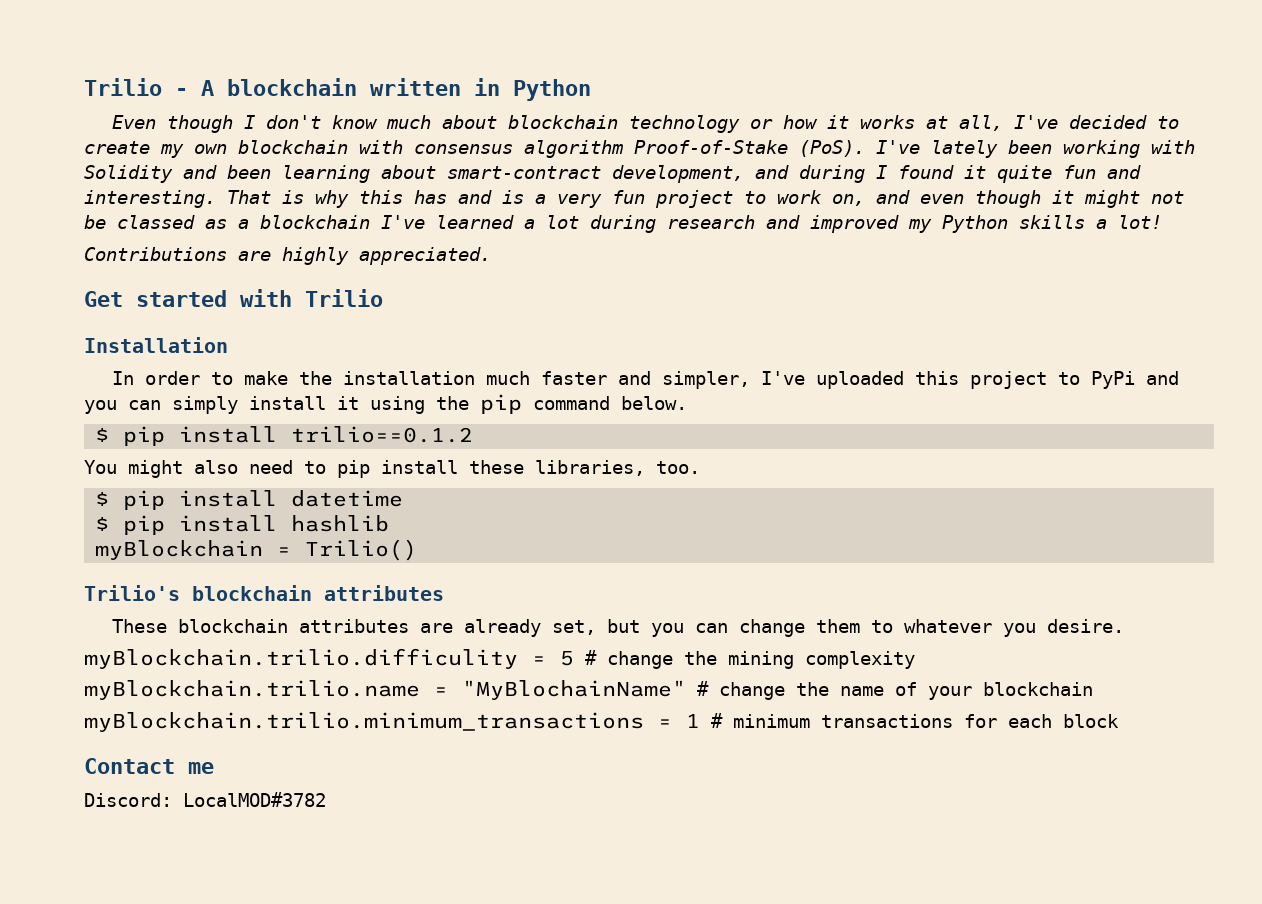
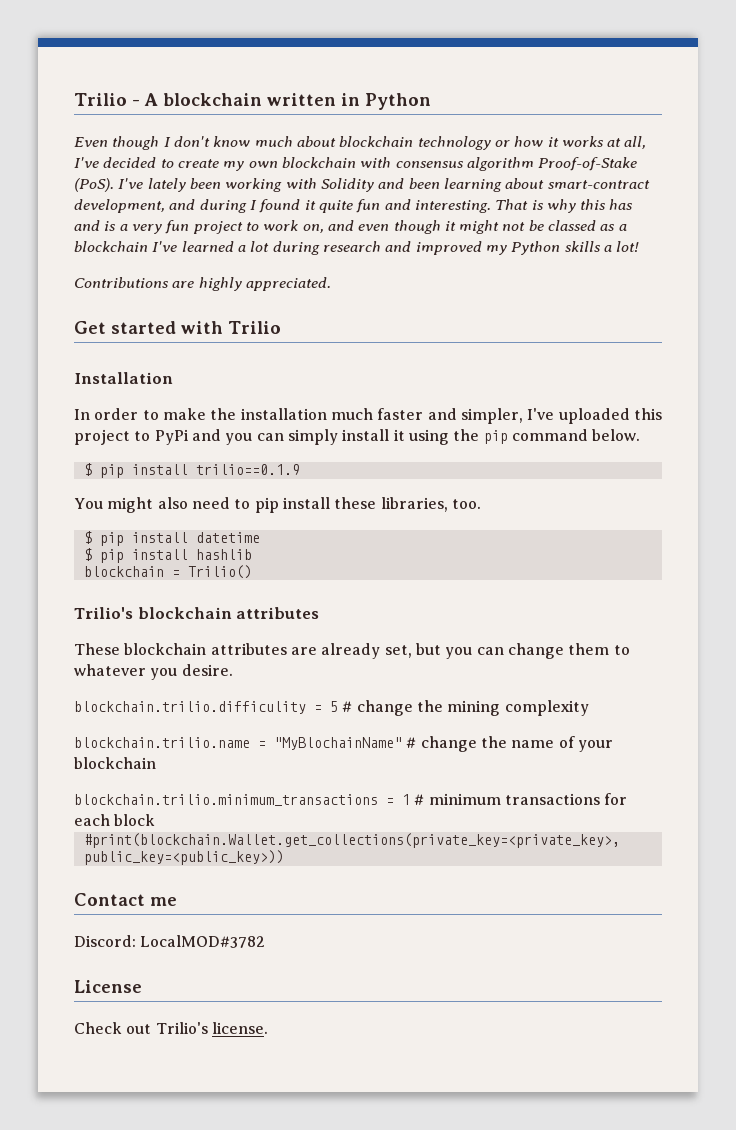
[291,426,474,443] trilio==0.1.2 -> [195,464,300,475] trilio==0.1.9
[95,540,264,560] myBlockchain -> [83,566,164,577] blockchain
[84,648,518,669] myBlockchain.trilio.difficulity -> [74,701,306,714] blockchain.trilio.difficulity
[84,680,420,700] myBlockchain.trilio.name -> [74,737,250,748] blockchain.trilio.name
[84,712,644,732] myBlockchain.trilio.minimum_transactions -> [74,794,378,806] blockchain.trilio.minimum_transactions
(1119, 721) none -> [83,833,620,848] [83,850,284,865] // #print(blockchain.Wallet.get_collections(private_key=<private_key>, public_key=<public_key>))
(326, 799) none -> [74,980,142,993] [74,1022,268,1034] // License // Check out Trilio's license.

